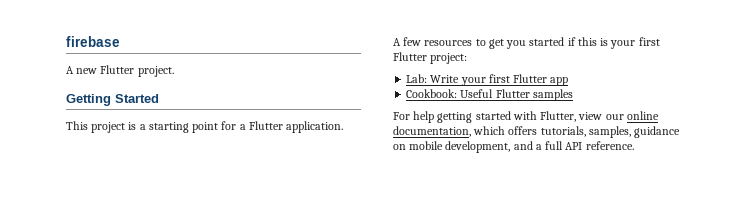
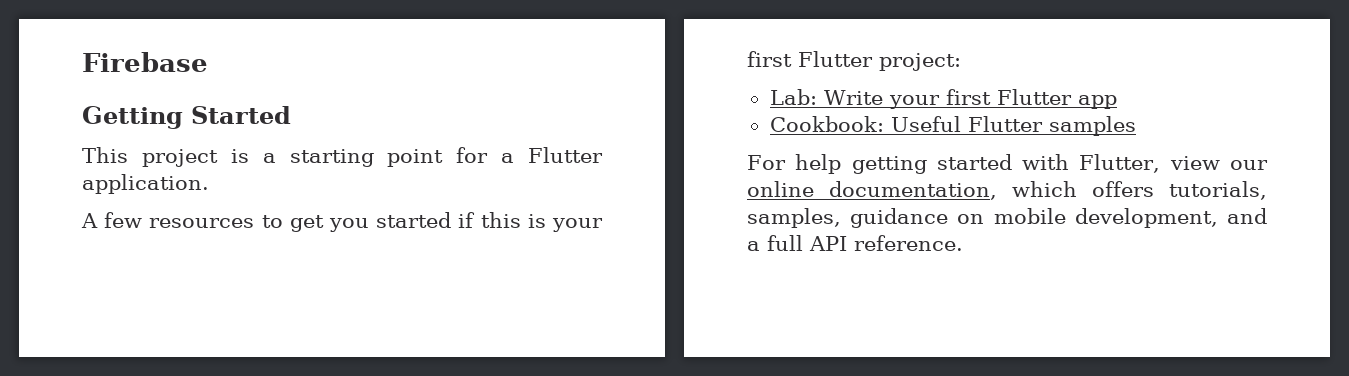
[66,36,120,47] [66,65,174,77] firebase // A new Flutter project. -> [82,52,208,72] Firebase

